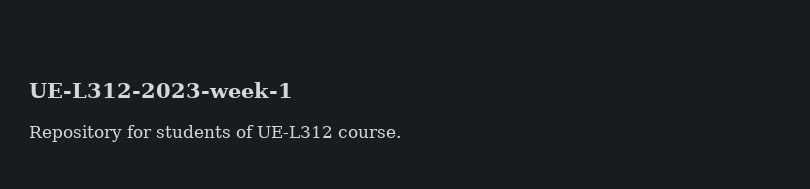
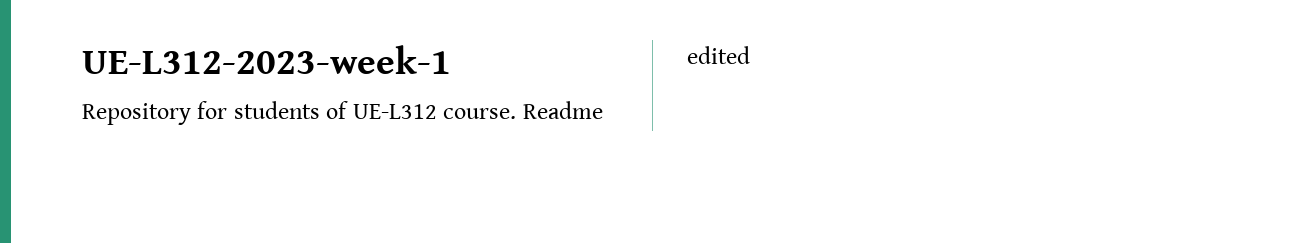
(401, 133) none -> [522,101,603,119] [687,46,750,64] Readme edited

